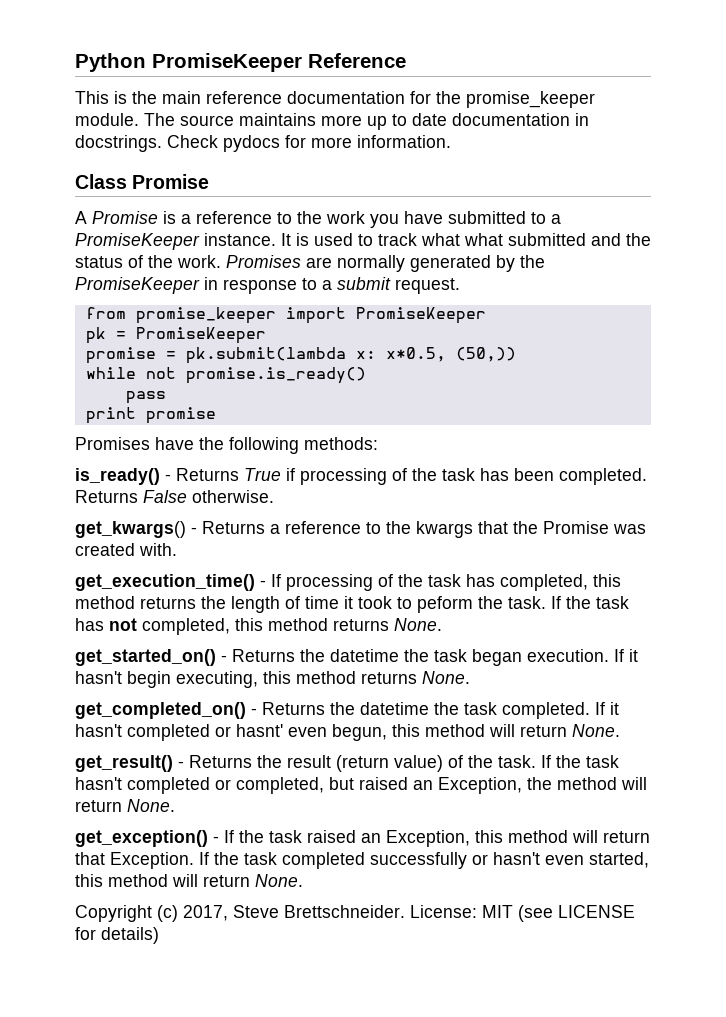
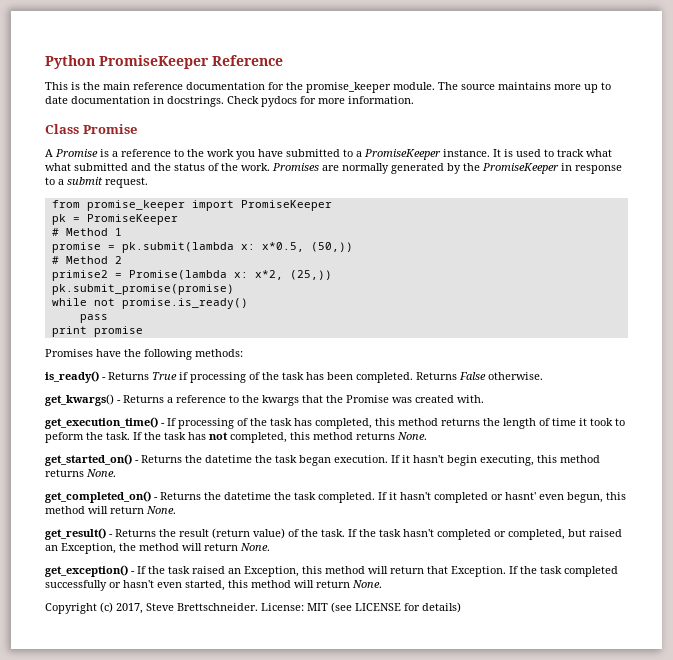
(266, 335) none -> [51,228,122,236] // # Method 1
(516, 354) none -> [51,256,122,264] [51,270,332,281] [51,284,234,295] // # Method 2 // primise2 = Promise(lambda x: x*2, (25,)) // pk.submit_promise(promise)

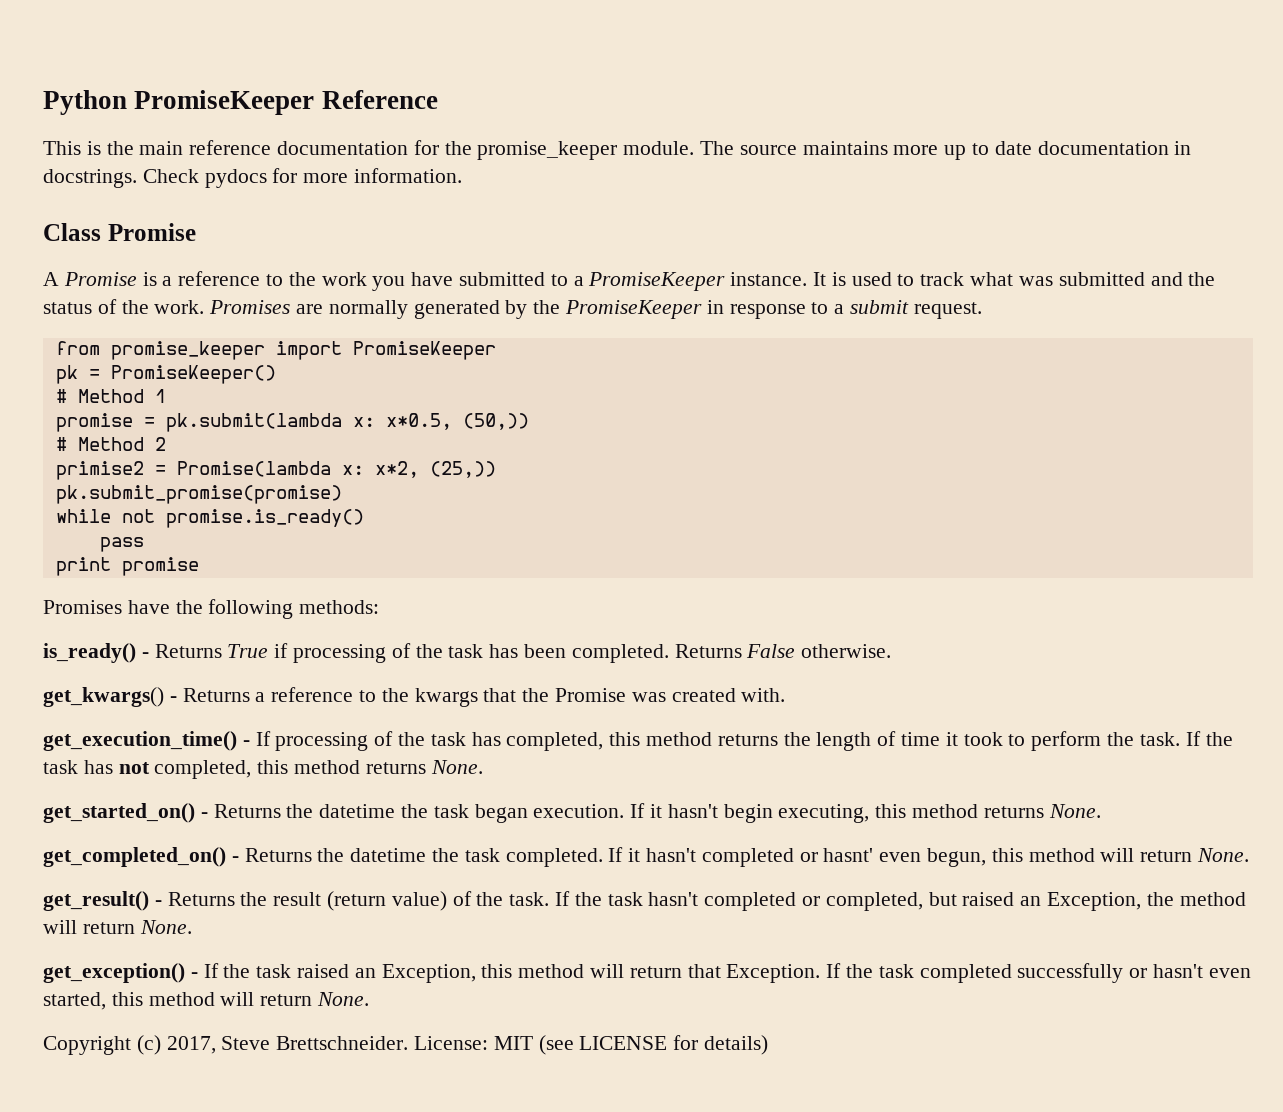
[45,163,71,171] what -> [1018,276,1053,286] was
[86,214,178,225] PromiseKeeper -> [110,365,276,384] PromiseKeeper()
[45,432,84,443] peform -> [1031,731,1102,751] perform

